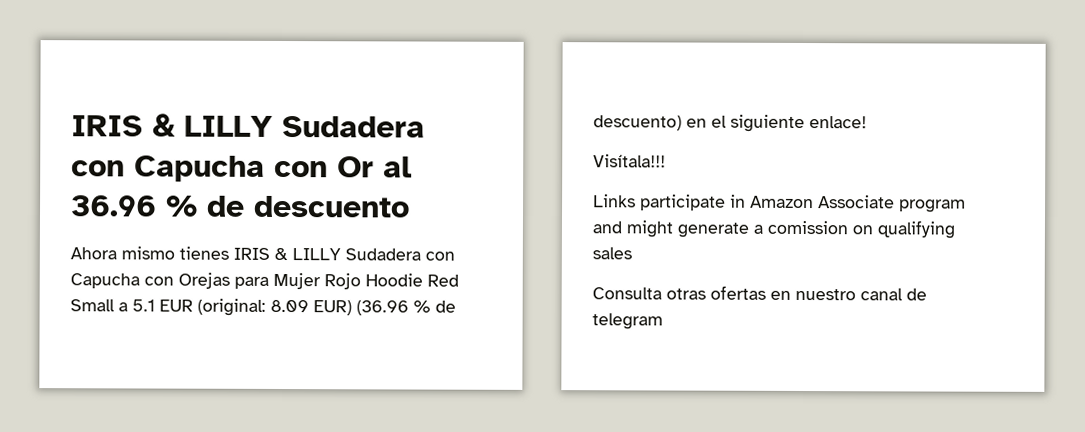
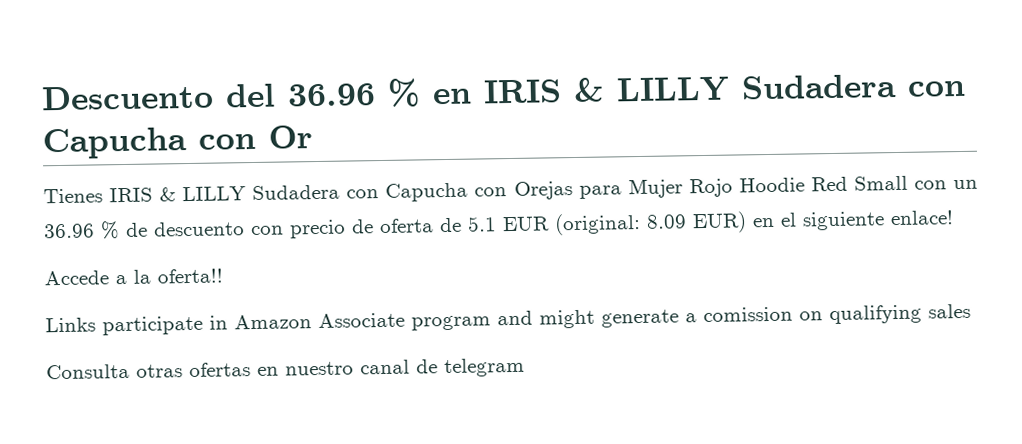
(71, 126) none -> [41,78,472,111] Descuento del 36.96 % en
[383,156,412,178] [70,195,410,218] [70,246,229,260] al 36.96 % de descuento // Ahora mismo tienes -> [43,188,103,204] // Tienes
[118,302,128,312] a -> [913,179,978,190] [43,217,462,240] con un 36.96 % de descuento con precio de oferta de
[356,300,456,316] [593,115,682,131] (36.96 % de descuento) -> (747, 222) none
[593,154,666,168] Visítala!!! -> [44,268,223,286] Accede a la oferta!!

